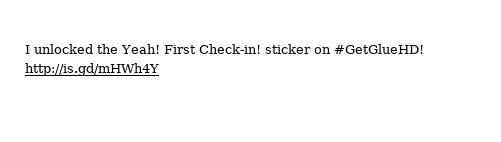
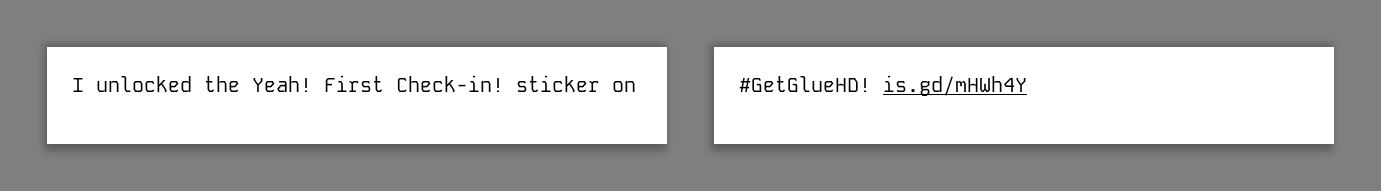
[25,63,159,76] http://is.gd/mHWh4Y -> [883,75,1027,96] is.gd/mHWh4Y

